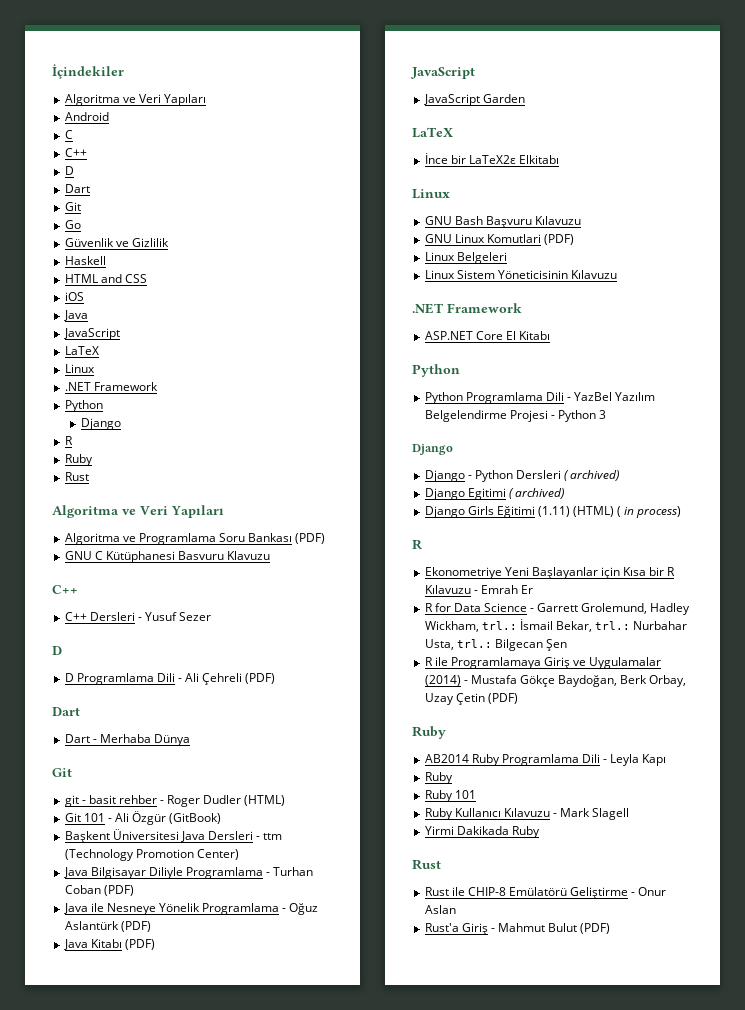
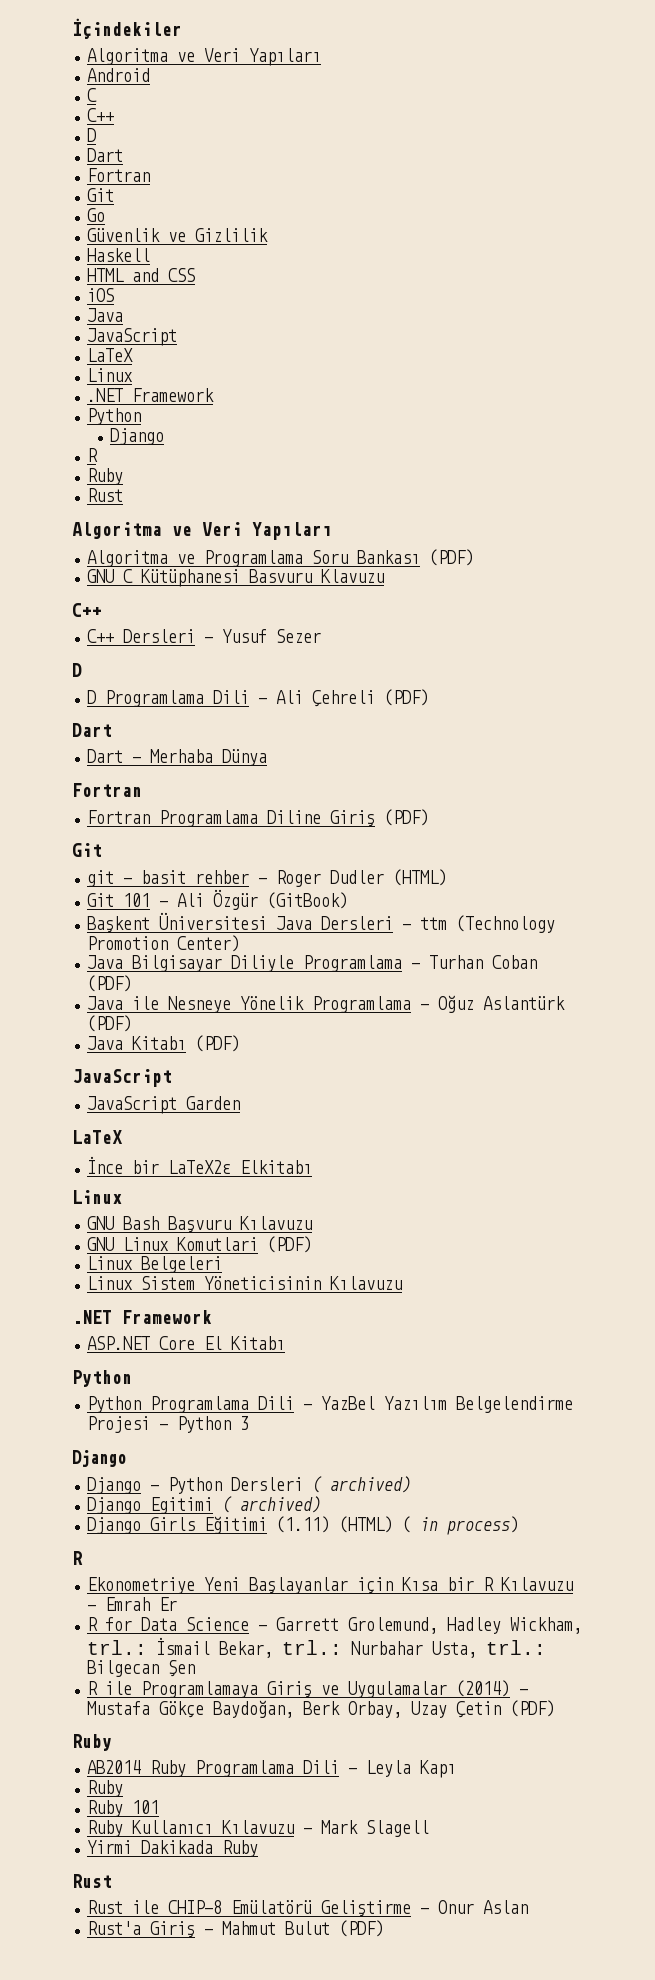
(90, 188) none -> [87,168,151,182] // Fortran
(190, 740) none -> [72,783,142,797] [87,809,430,827] // Fortran // Fortran Programlama Diline Giriş (PDF)

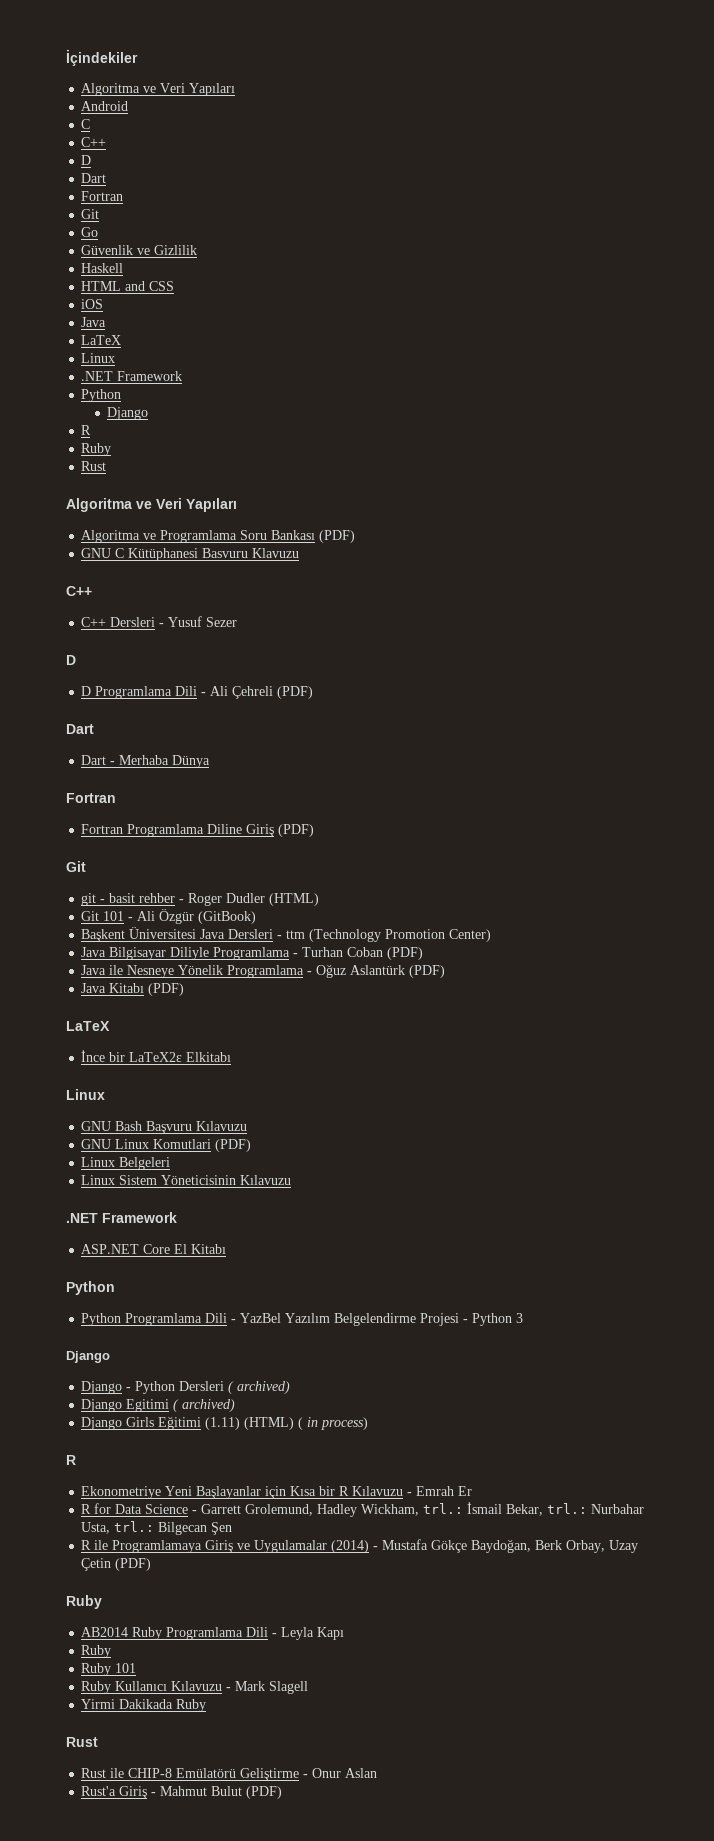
[87,328,178,346] // JavaScript -> (107, 322) none
[72,1069,172,1087] [87,1096,241,1114] // JavaScript // JavaScript Garden -> (185, 989) none

